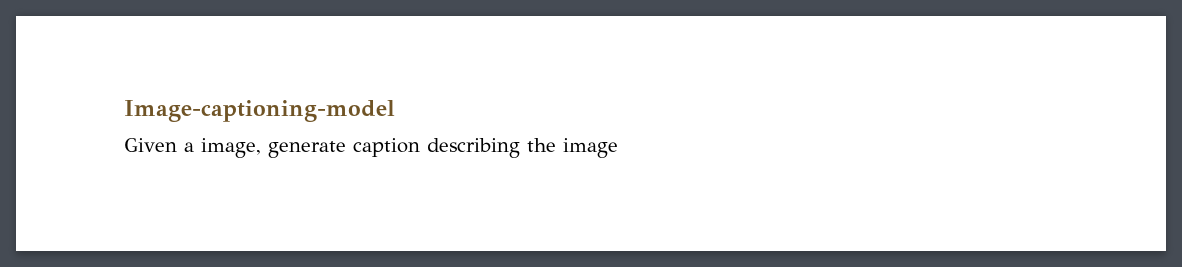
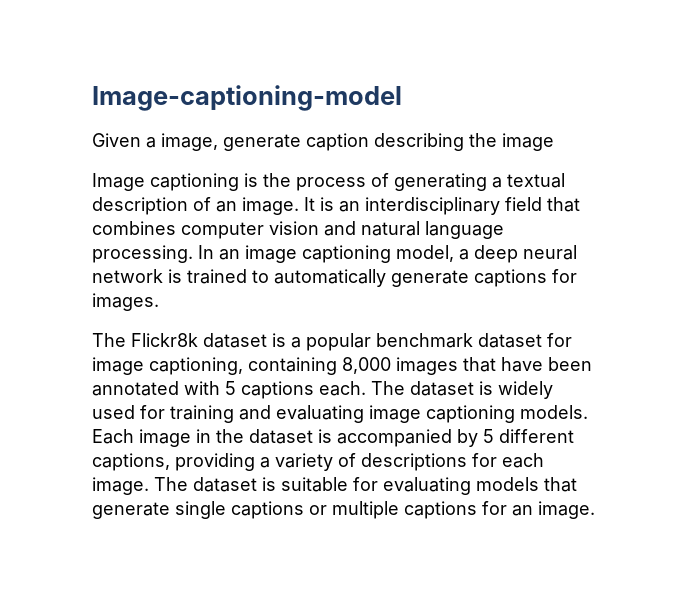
(618, 148) none -> [92,173,565,191] [92,197,580,215] [92,221,504,239] [92,245,577,263] [92,269,577,287] [92,293,159,311] [92,333,572,351] [92,357,592,375] [92,381,553,399] [92,405,588,423] [92,429,574,447] [92,453,544,471] [92,477,577,495] [92,501,595,519] // Image captioning is the process of generating a textual description of an image. It is an interdisciplinary field that combines computer vision and natural language processing. In an image captioning model, a deep neural network is trained to automatically generate captions for images. // The Flickr8k dataset is a popular benchmark dataset for image captioning, containing 8,000 images that have been annotated with 5 captions each. The dataset is widely used for training and evaluating image captioning models. Each image in the dataset is accompanied by 5 different captions, providing a variety of descriptions for each image. The dataset is suitable for evaluating models that generate single captions or multiple captions for an image.

